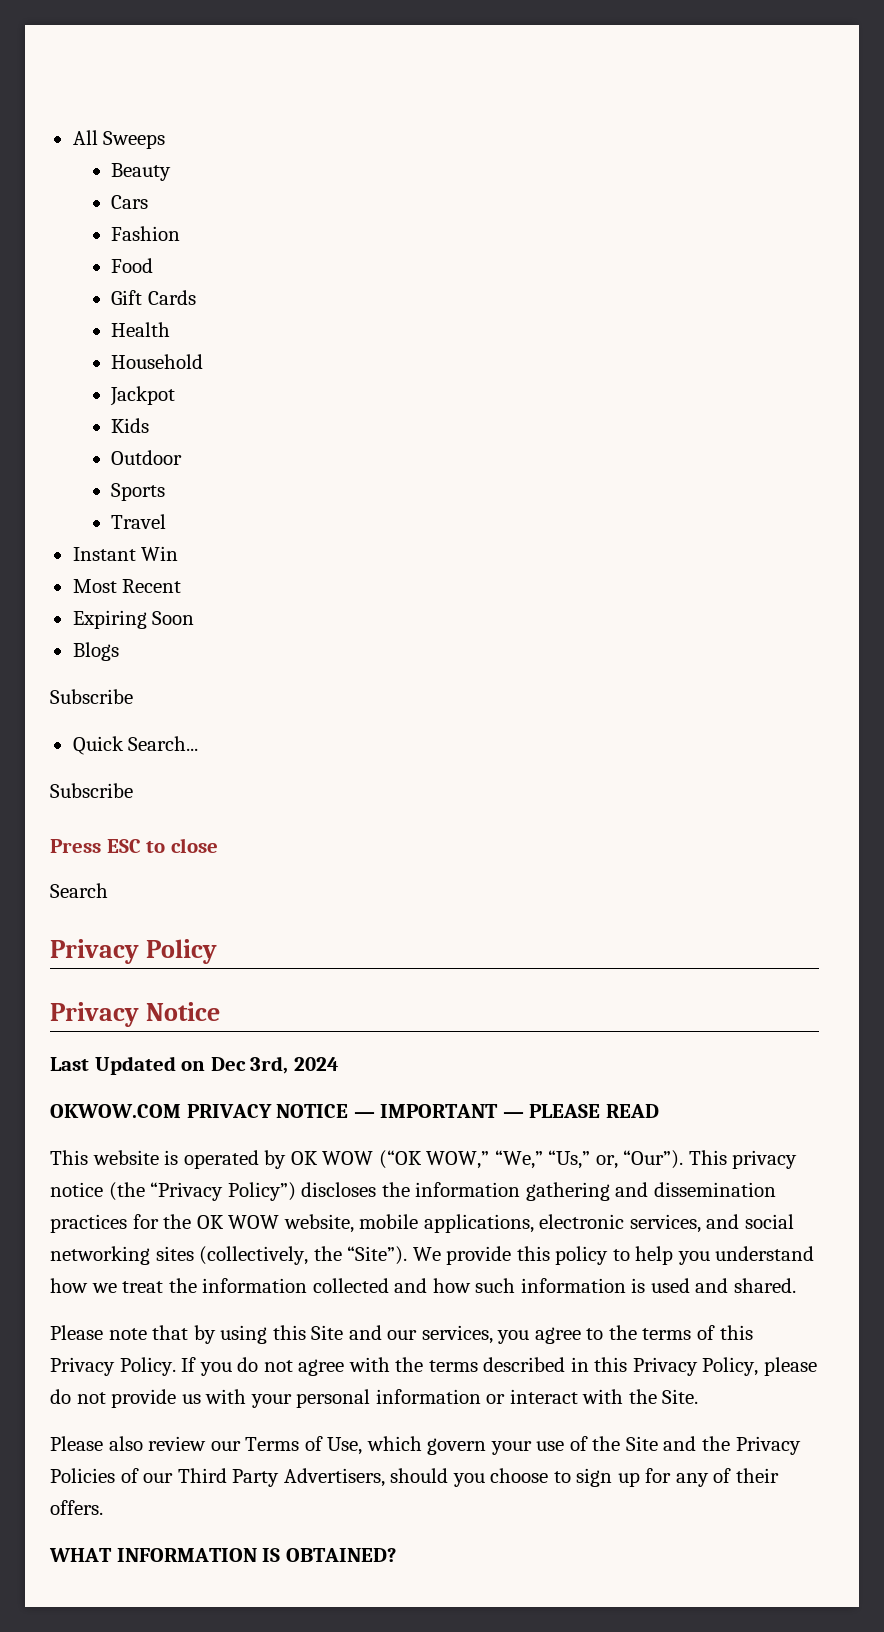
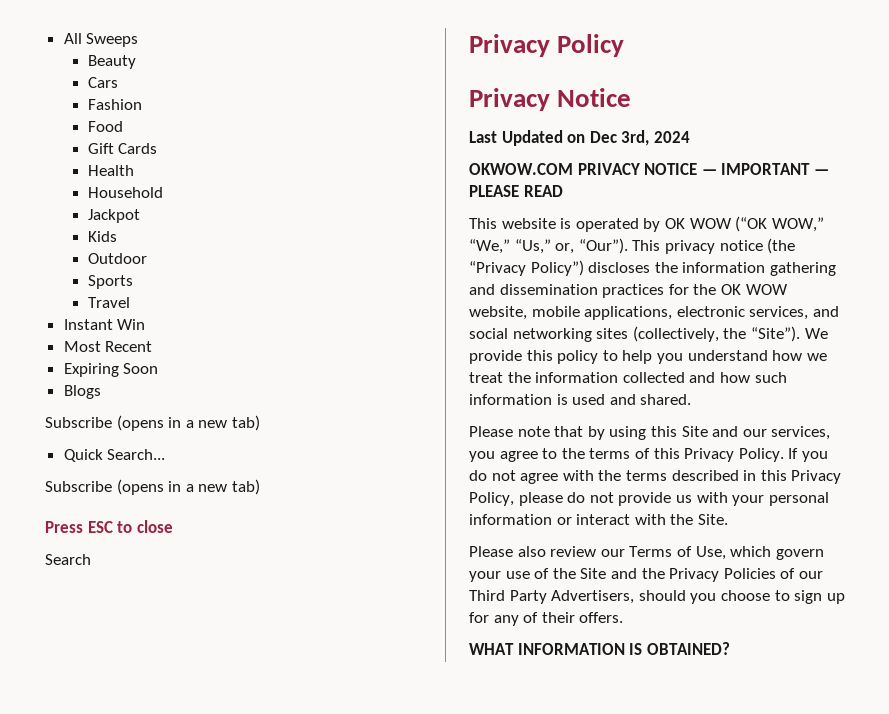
[72,736,199,755] [50,783,133,798] // Quick Search... // Subscribe -> [116,415,260,431] [63,449,166,462] [45,479,260,495] (opens in a new tab) // Quick Search... // Subscribe (opens in a new tab)

